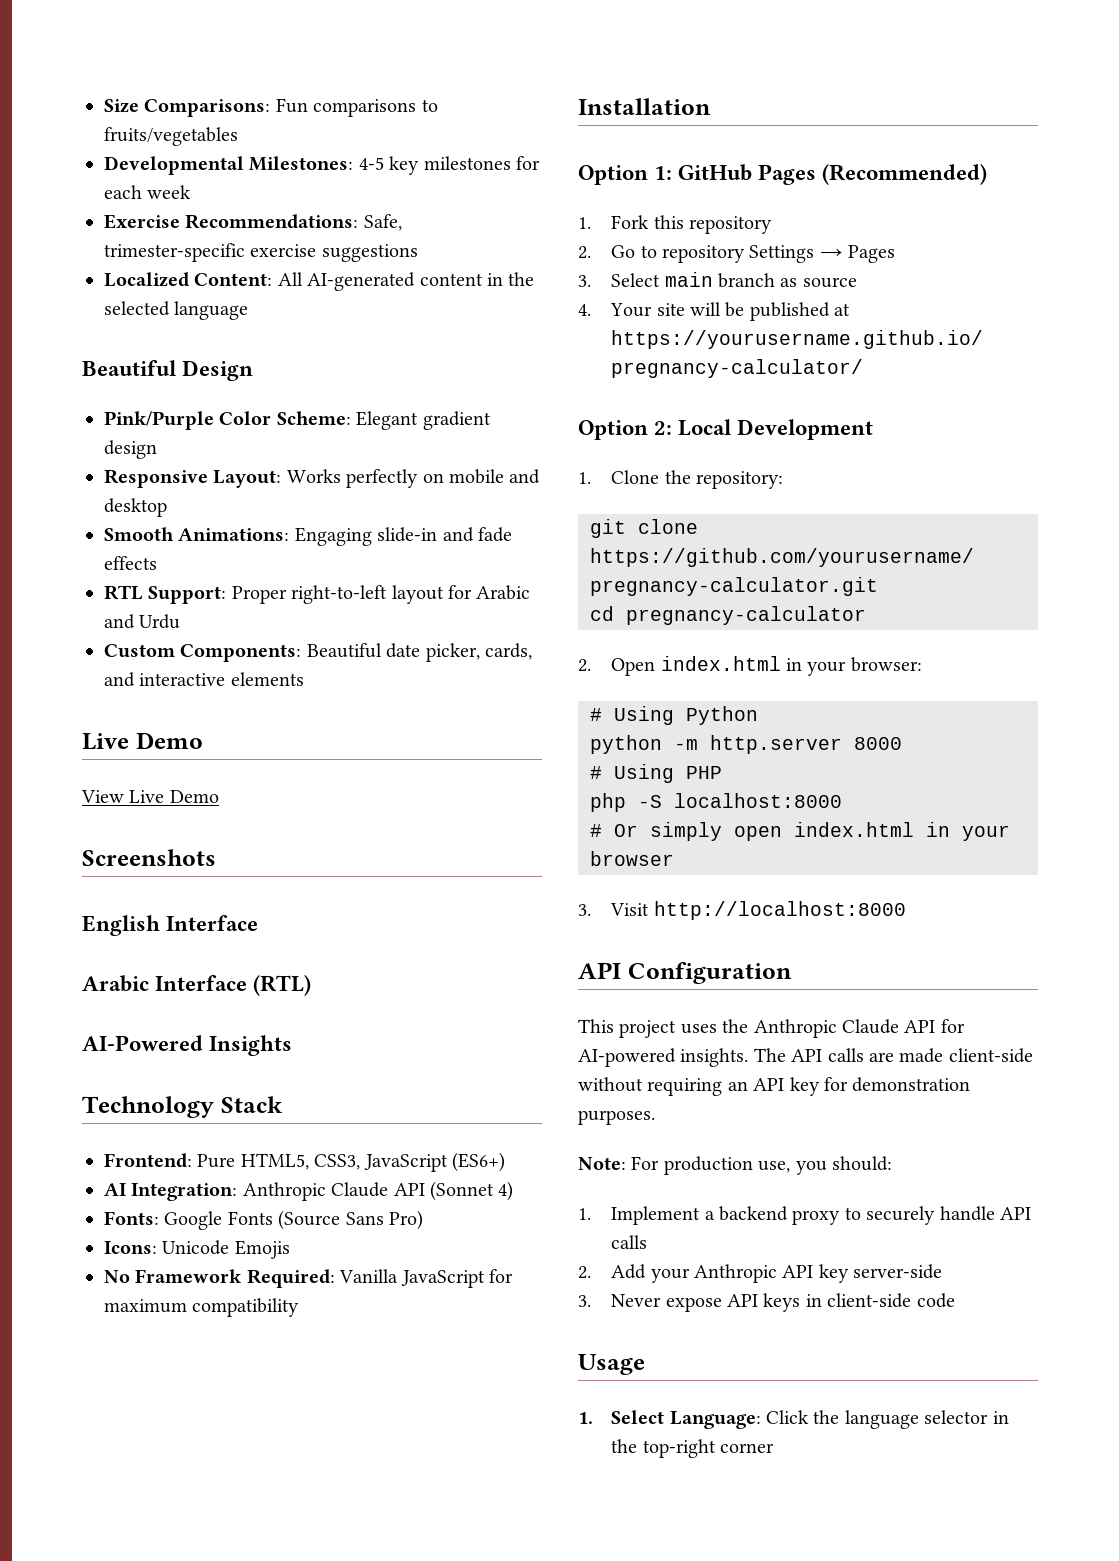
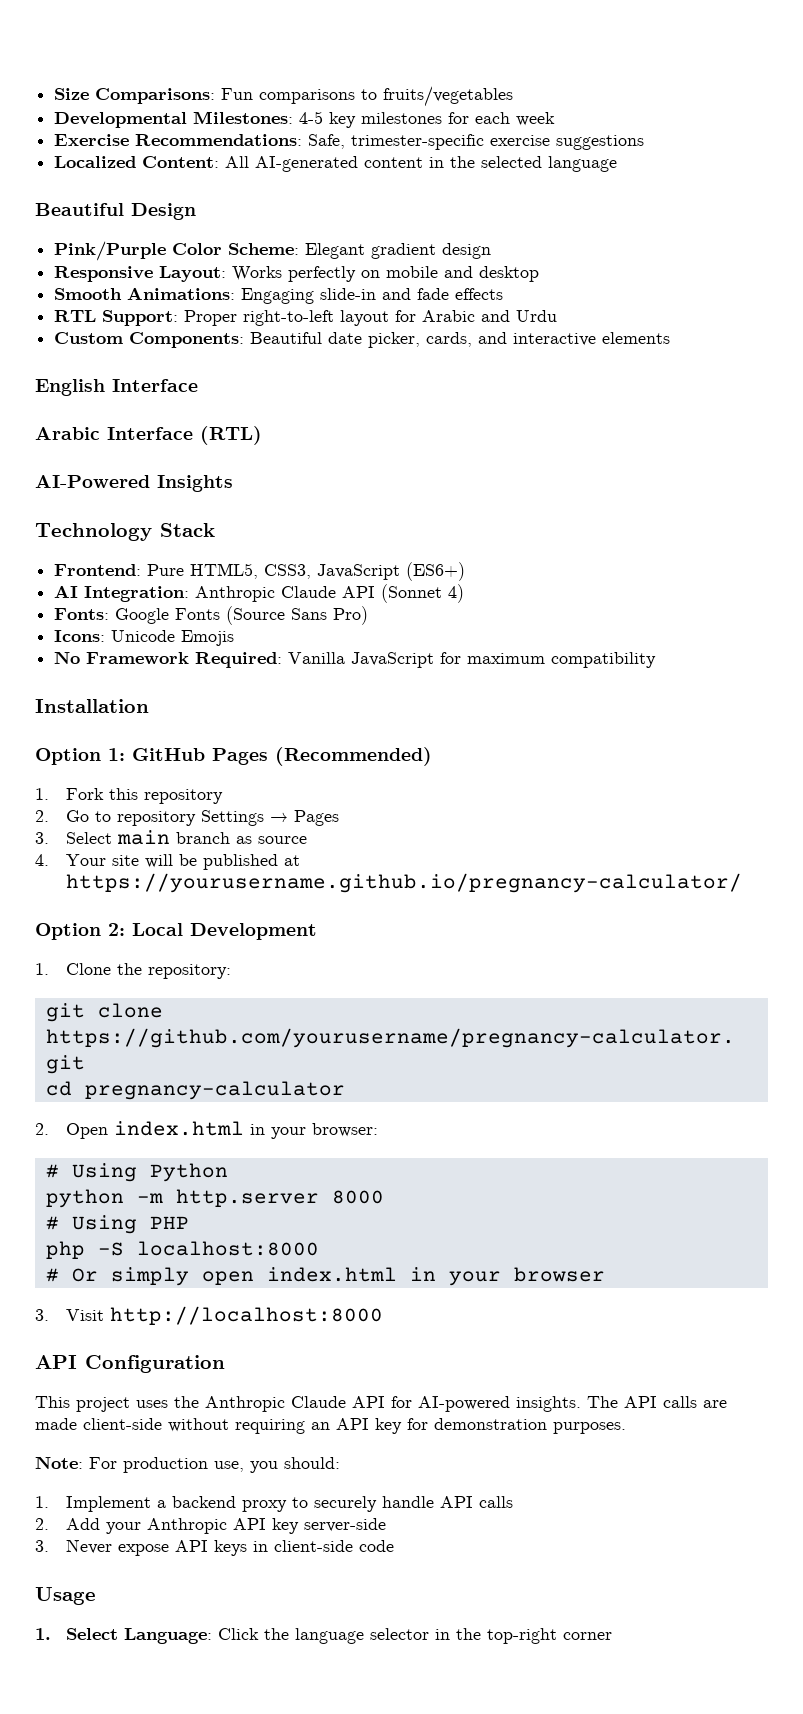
[82,732,203,750] [81,790,219,803] [82,849,216,866] // Live Demo // View Live Demo // Screenshots -> (671, 338) none

